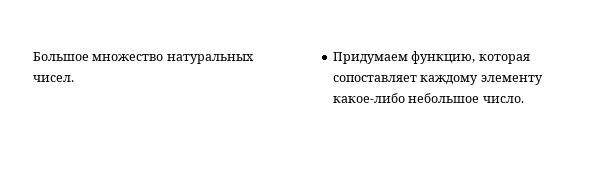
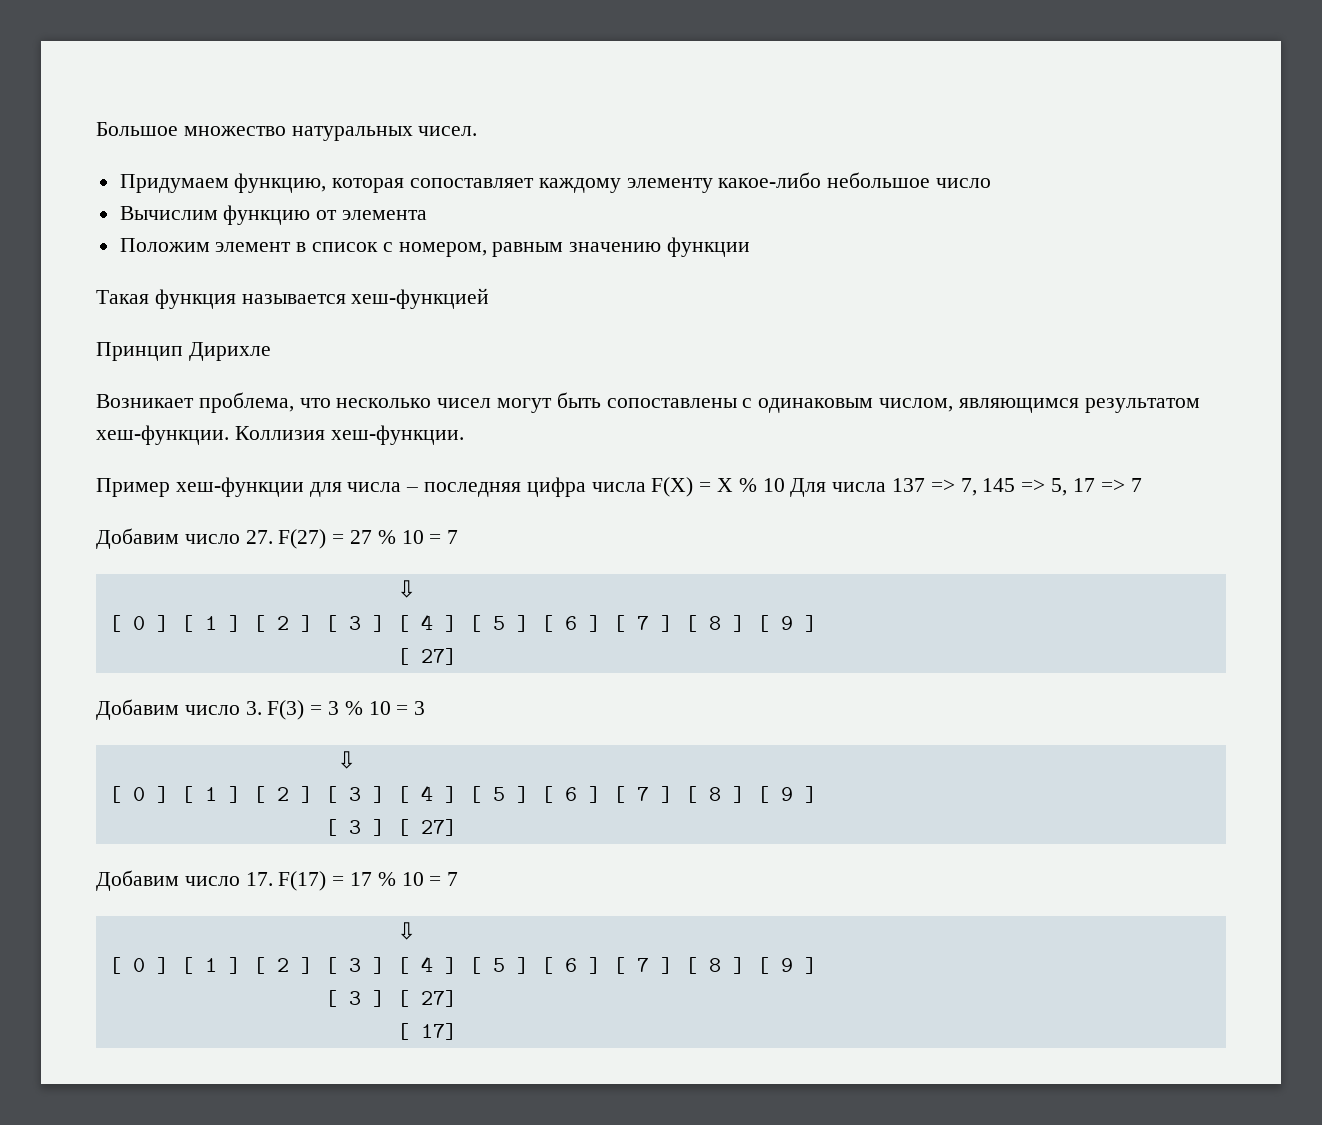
[482,96,524,103] число. -> [936,178,992,188] [119,205,428,225] [119,237,751,257] [96,288,490,309] [96,342,271,361] [96,392,1200,413] [96,425,464,445] [96,477,1142,497] [96,528,459,549] [396,580,416,598] [108,614,817,632] [396,648,457,665] [96,699,426,720] [336,751,356,769] [108,785,817,803] [324,819,457,836] [96,870,459,891] [396,922,416,940] [108,956,817,974] [324,990,457,1007] [396,1023,457,1040] число // Вычислим функцию от элемента // Положим элемент в список с номером, равным значению функции // Такая функция называется хеш-функцией // Принцип Дирихле // Возникает проблема, что несколько чисел могут быть сопоставлены с одинаковым числом, являющимся результатом хеш-функции. Коллизия хеш-функции. // Пример хеш-функции для числа – последняя цифра числа F(X) = X % 10 Для числа 137 => 7, 145 => 5, 17 => 7 // Добавим число 27. F(27) = 27 % 10 = 7 // ⇩ // [ 0 ] [ 1 ] [ 2 ] [ 3 ] [ 4 ] [ 5 ] [ 6 ] [ 7 ] [ 8 ] [ 9 ] // [ 27] // Добавим число 3. F(3) = 3 % 10 = 3 // ⇩ // [ 0 ] [ 1 ] [ 2 ] [ 3 ] [ 4 ] [ 5 ] [ 6 ] [ 7 ] [ 8 ] [ 9 ] // [ 3 ] [ 27] // Добавим число 17. F(17) = 17 % 10 = 7 // ⇩ // [ 0 ] [ 1 ] [ 2 ] [ 3 ] [ 4 ] [ 5 ] [ 6 ] [ 7 ] [ 8 ] [ 9 ] // [ 3 ] [ 27] // [ 17]

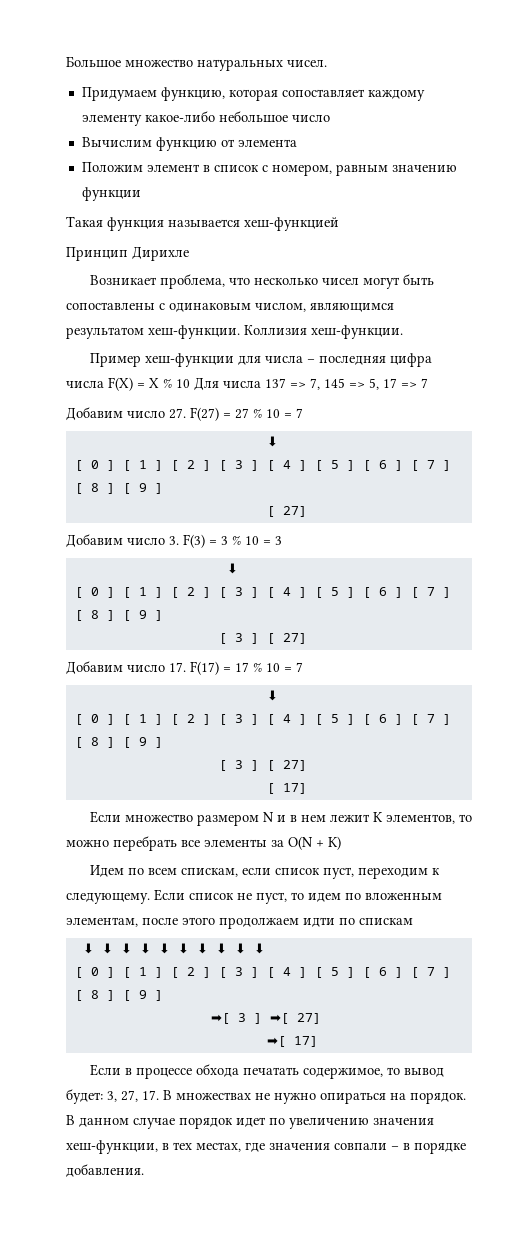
[396,580,416,598] ⇩ -> [266,436,278,447] ⬇
[336,751,356,769] ⇩ -> [226,563,238,574] ⬇
[396,922,416,940] ⇩ -> [266,690,278,701] ⬇
(457, 1031) none -> [89,811,472,826] [66,836,341,851] [89,865,440,879] [66,889,442,904] [66,917,413,929] [82,943,265,954] [74,967,451,978] [74,990,163,1001] [210,1013,321,1024] [266,1036,318,1047] [89,1064,444,1079] [66,1089,466,1104] [66,1115,434,1129] [66,1140,466,1154] [66,1164,144,1177] // Если множество размером N и в нем лежит K элементов, то можно перебрать все элементы за O(N + K) // Идем по всем спискам, если список пуст, переходим к следующему. Если список не пуст, то идем по вложенным элементам, после этого продолжаем идти по спискам // ⬇ ⬇ ⬇ ⬇ ⬇ ⬇ ⬇ ⬇ ⬇ ⬇ // [ 0 ] [ 1 ] [ 2 ] [ 3 ] [ 4 ] [ 5 ] [ 6 ] [ 7 ] [ 8 ] [ 9 ] // ➡[ 3 ] ➡[ 27] // ➡[ 17] // Если в процессе обхода печатать содержимое, то вывод будет: 3, 27, 17. В множествах не нужно опираться на порядок. В данном случае порядок идет по увеличению значения хеш-функции, в тех местах, где значения совпали – в порядке добавления.

